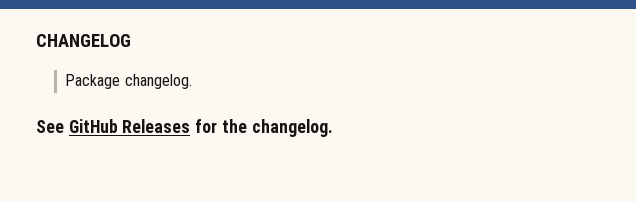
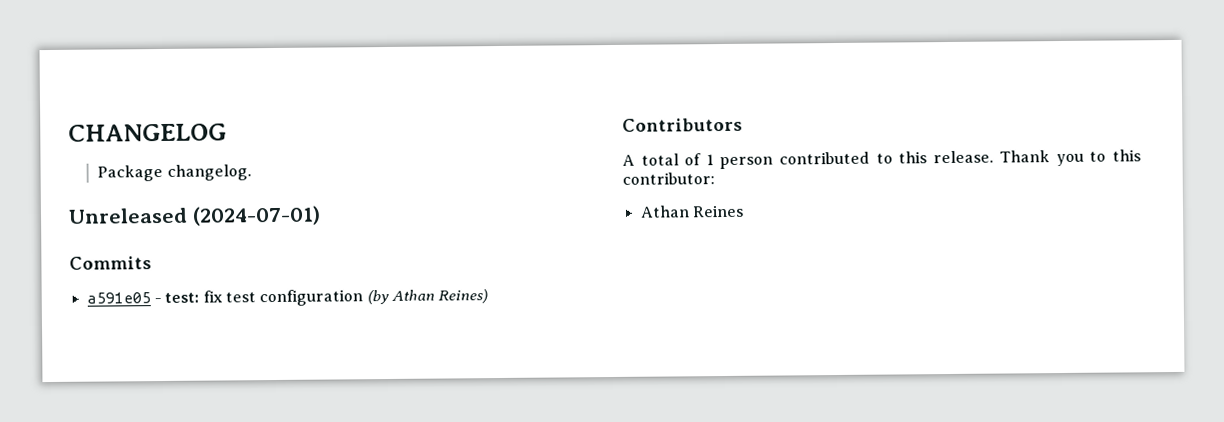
[36,119,333,137] See GitHub Releases for the changelog. -> [68,205,321,226] [69,256,152,270] [86,289,489,307] [622,117,743,132] [622,149,1141,170] [622,172,715,185] [639,204,744,218] Unreleased (2024-07-01) // Commits // a591e05 - test: fix test configuration (by Athan Reines) // Contributors // A total of 1 person contributed to this release. Thank you to this contributor: // Athan Reines

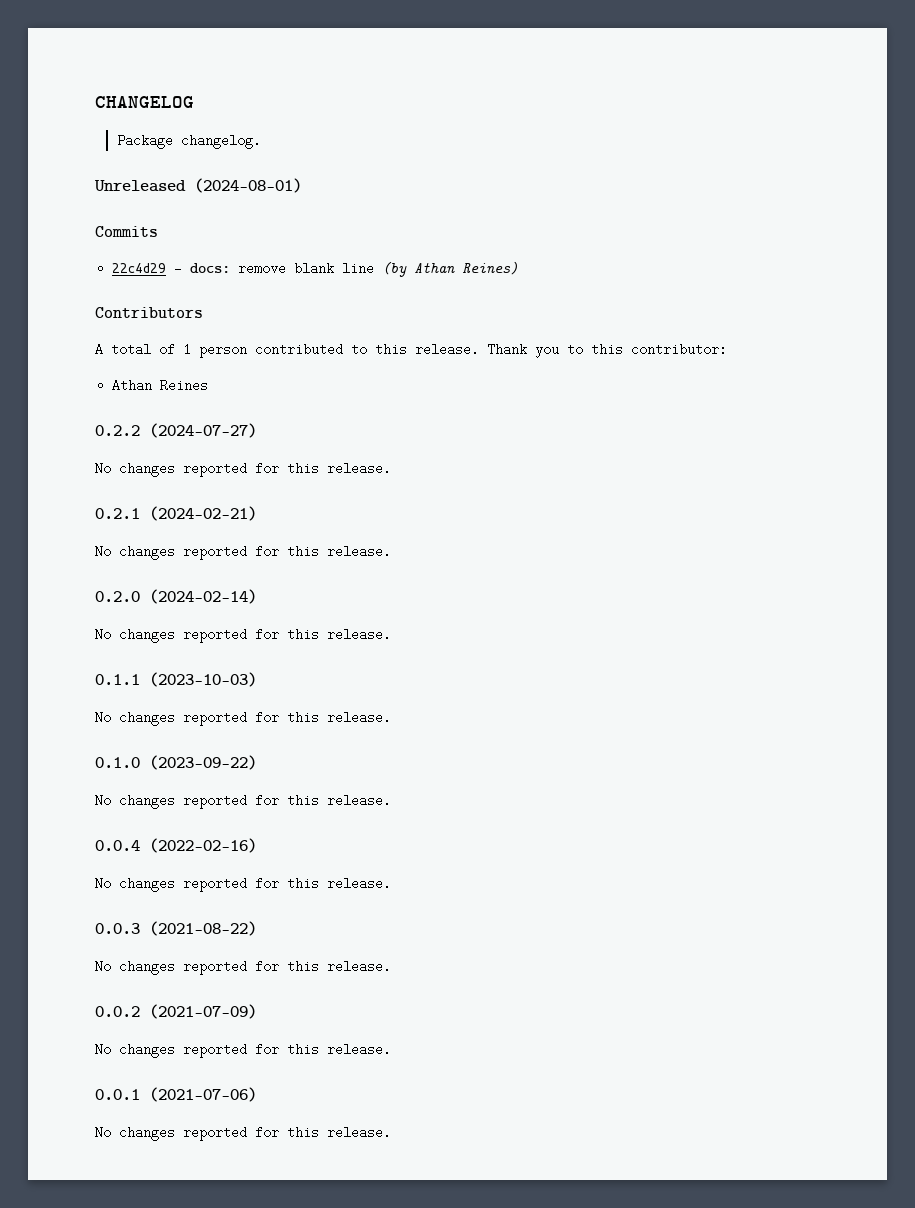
[191,205,321,226] (2024-07-01) -> [194,178,302,193] (2024-08-01)
[86,289,364,307] a591e05 - test: fix test configuration -> [112,262,375,275] 22c4d29 - docs: remove blank line
(744, 211) none -> [95,423,257,438] [95,462,391,477] [95,506,257,521] [95,545,391,560] [95,589,257,604] [95,628,391,643] [95,672,257,687] [95,711,391,726] [95,755,257,770] [95,794,391,809] [95,838,257,853] [95,877,391,892] [95,921,257,936] [95,960,391,975] [95,1004,257,1019] [95,1043,391,1058] [95,1087,257,1102] [95,1126,391,1141] // 0.2.2 (2024-07-27) // No changes reported for this release. // 0.2.1 (2024-02-21) // No changes reported for this release. // 0.2.0 (2024-02-14) // No changes reported for this release. // 0.1.1 (2023-10-03) // No changes reported for this release. // 0.1.0 (2023-09-22) // No changes reported for this release. // 0.0.4 (2022-02-16) // No changes reported for this release. // 0.0.3 (2021-08-22) // No changes reported for this release. // 0.0.2 (2021-07-09) // No changes reported for this release. // 0.0.1 (2021-07-06) // No changes reported for this release.

